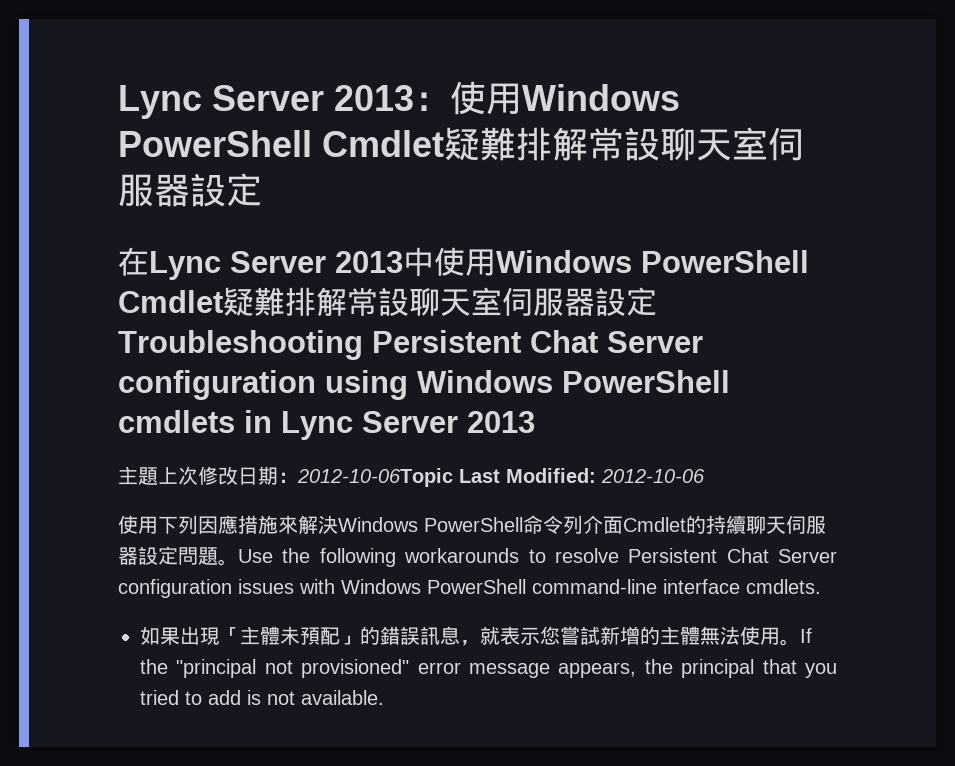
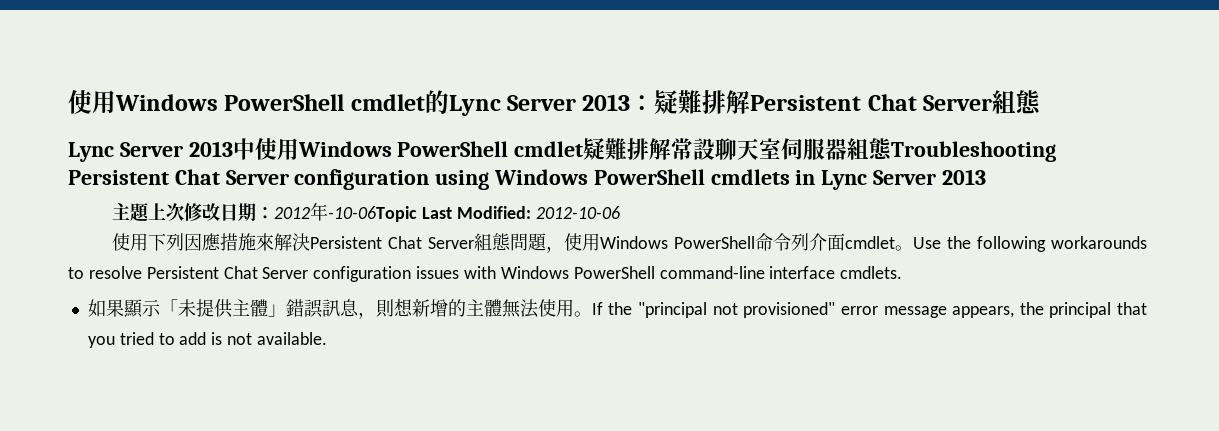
[118,81,680,119] [118,127,804,161] [118,173,262,207] [118,247,809,280] [118,287,657,316] Lync Server 2013：使用Windows PowerShell Cmdlet疑難排解常設聊天室伺服器設定 // 在Lync Server 2013中使用Windows PowerShell Cmdlet疑難排解常設聊天室伺服器設定 -> [68,90,1042,116] [68,138,893,162] 使用Windows PowerShell cmdlet的Lync Server 2013：疑難排解Persistent Chat Server組態 // Lync Server 2013中使用Windows PowerShell cmdlet疑難排解常設聊天室伺服器組態
[297,468,453,487] 2012-10-06Topic -> [274,202,418,222] 2012年-10-06Topic
(338, 524) none -> [310,233,601,253] Persistent Chat Server組態問題，使用
[623,515,826,534] [118,546,218,565] Cmdlet的持續聊天伺服器設定問題 -> [845,236,896,249] cmdlet
[180,626,600,646] 出現「主體未預配」的錯誤訊息，就表示您嘗試 -> [122,298,413,319] 顯示「未提供主體」錯誤訊息，則想

